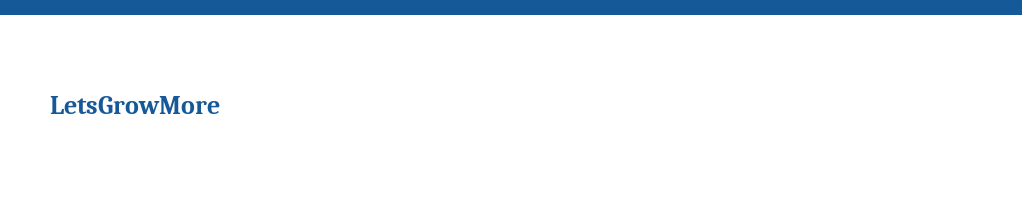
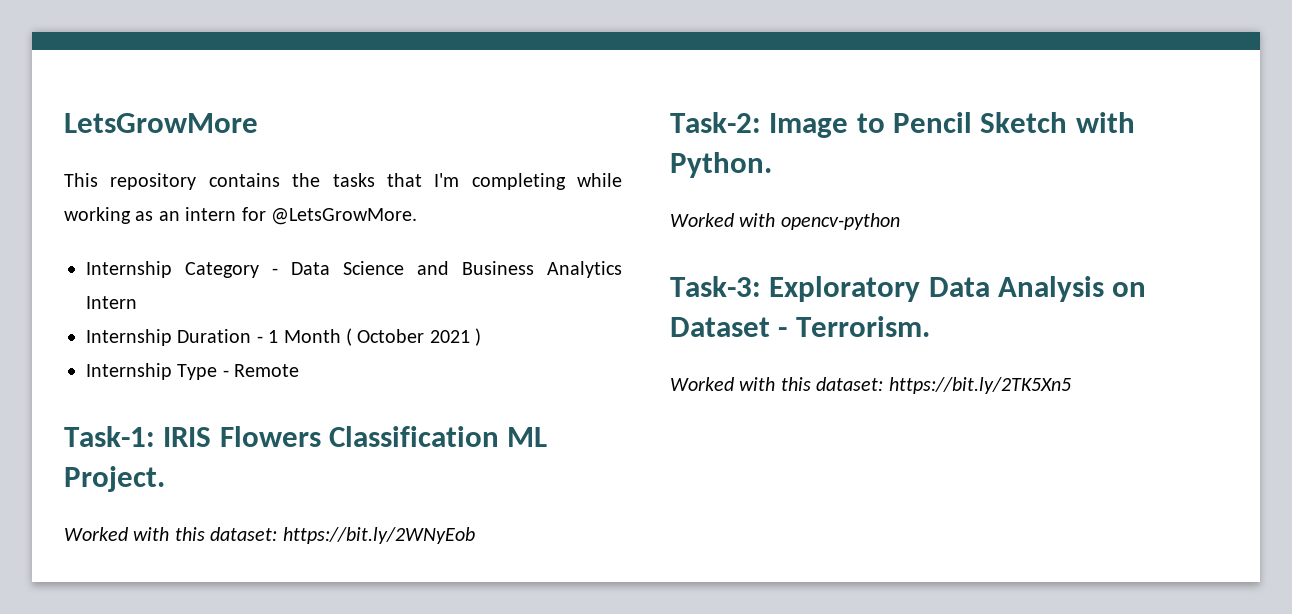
(220, 105) none -> [64,173,622,190] [64,207,417,225] [86,261,622,278] [86,296,137,309] [86,328,482,346] [86,363,300,380] [64,426,548,447] [64,466,165,492] [64,527,475,544] [670,112,1135,138] [670,152,772,178] [670,213,900,230] [670,276,1147,302] [670,316,930,337] [670,377,1071,394] // This repository contains the tasks that I'm completing while working as an intern for @LetsGrowMore. // Internship Category - Data Science and Business Analytics Intern // Internship Duration - 1 Month ( October 2021 ) // Internship Type - Remote // Task-1: IRIS Flowers Classification ML Project. // Worked with this dataset: https://bit.ly/2WNyEob // Task-2: Image to Pencil Sketch with Python. // Worked with opencv-python // Task-3: Exploratory Data Analysis on Dataset - Terrorism. // Worked with this dataset: https://bit.ly/2TK5Xn5

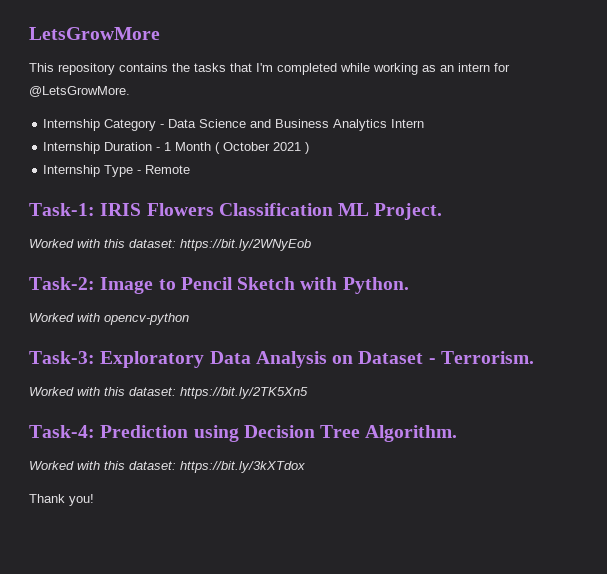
[471,173,566,190] completing -> [277,63,337,75] completed
(1071, 385) none -> [29,425,458,442] [29,461,305,473] [29,494,94,506] // Task-4: Prediction using Decision Tree Algorithm. // Worked with this dataset: https://bit.ly/3kXTdox // Thank you!

